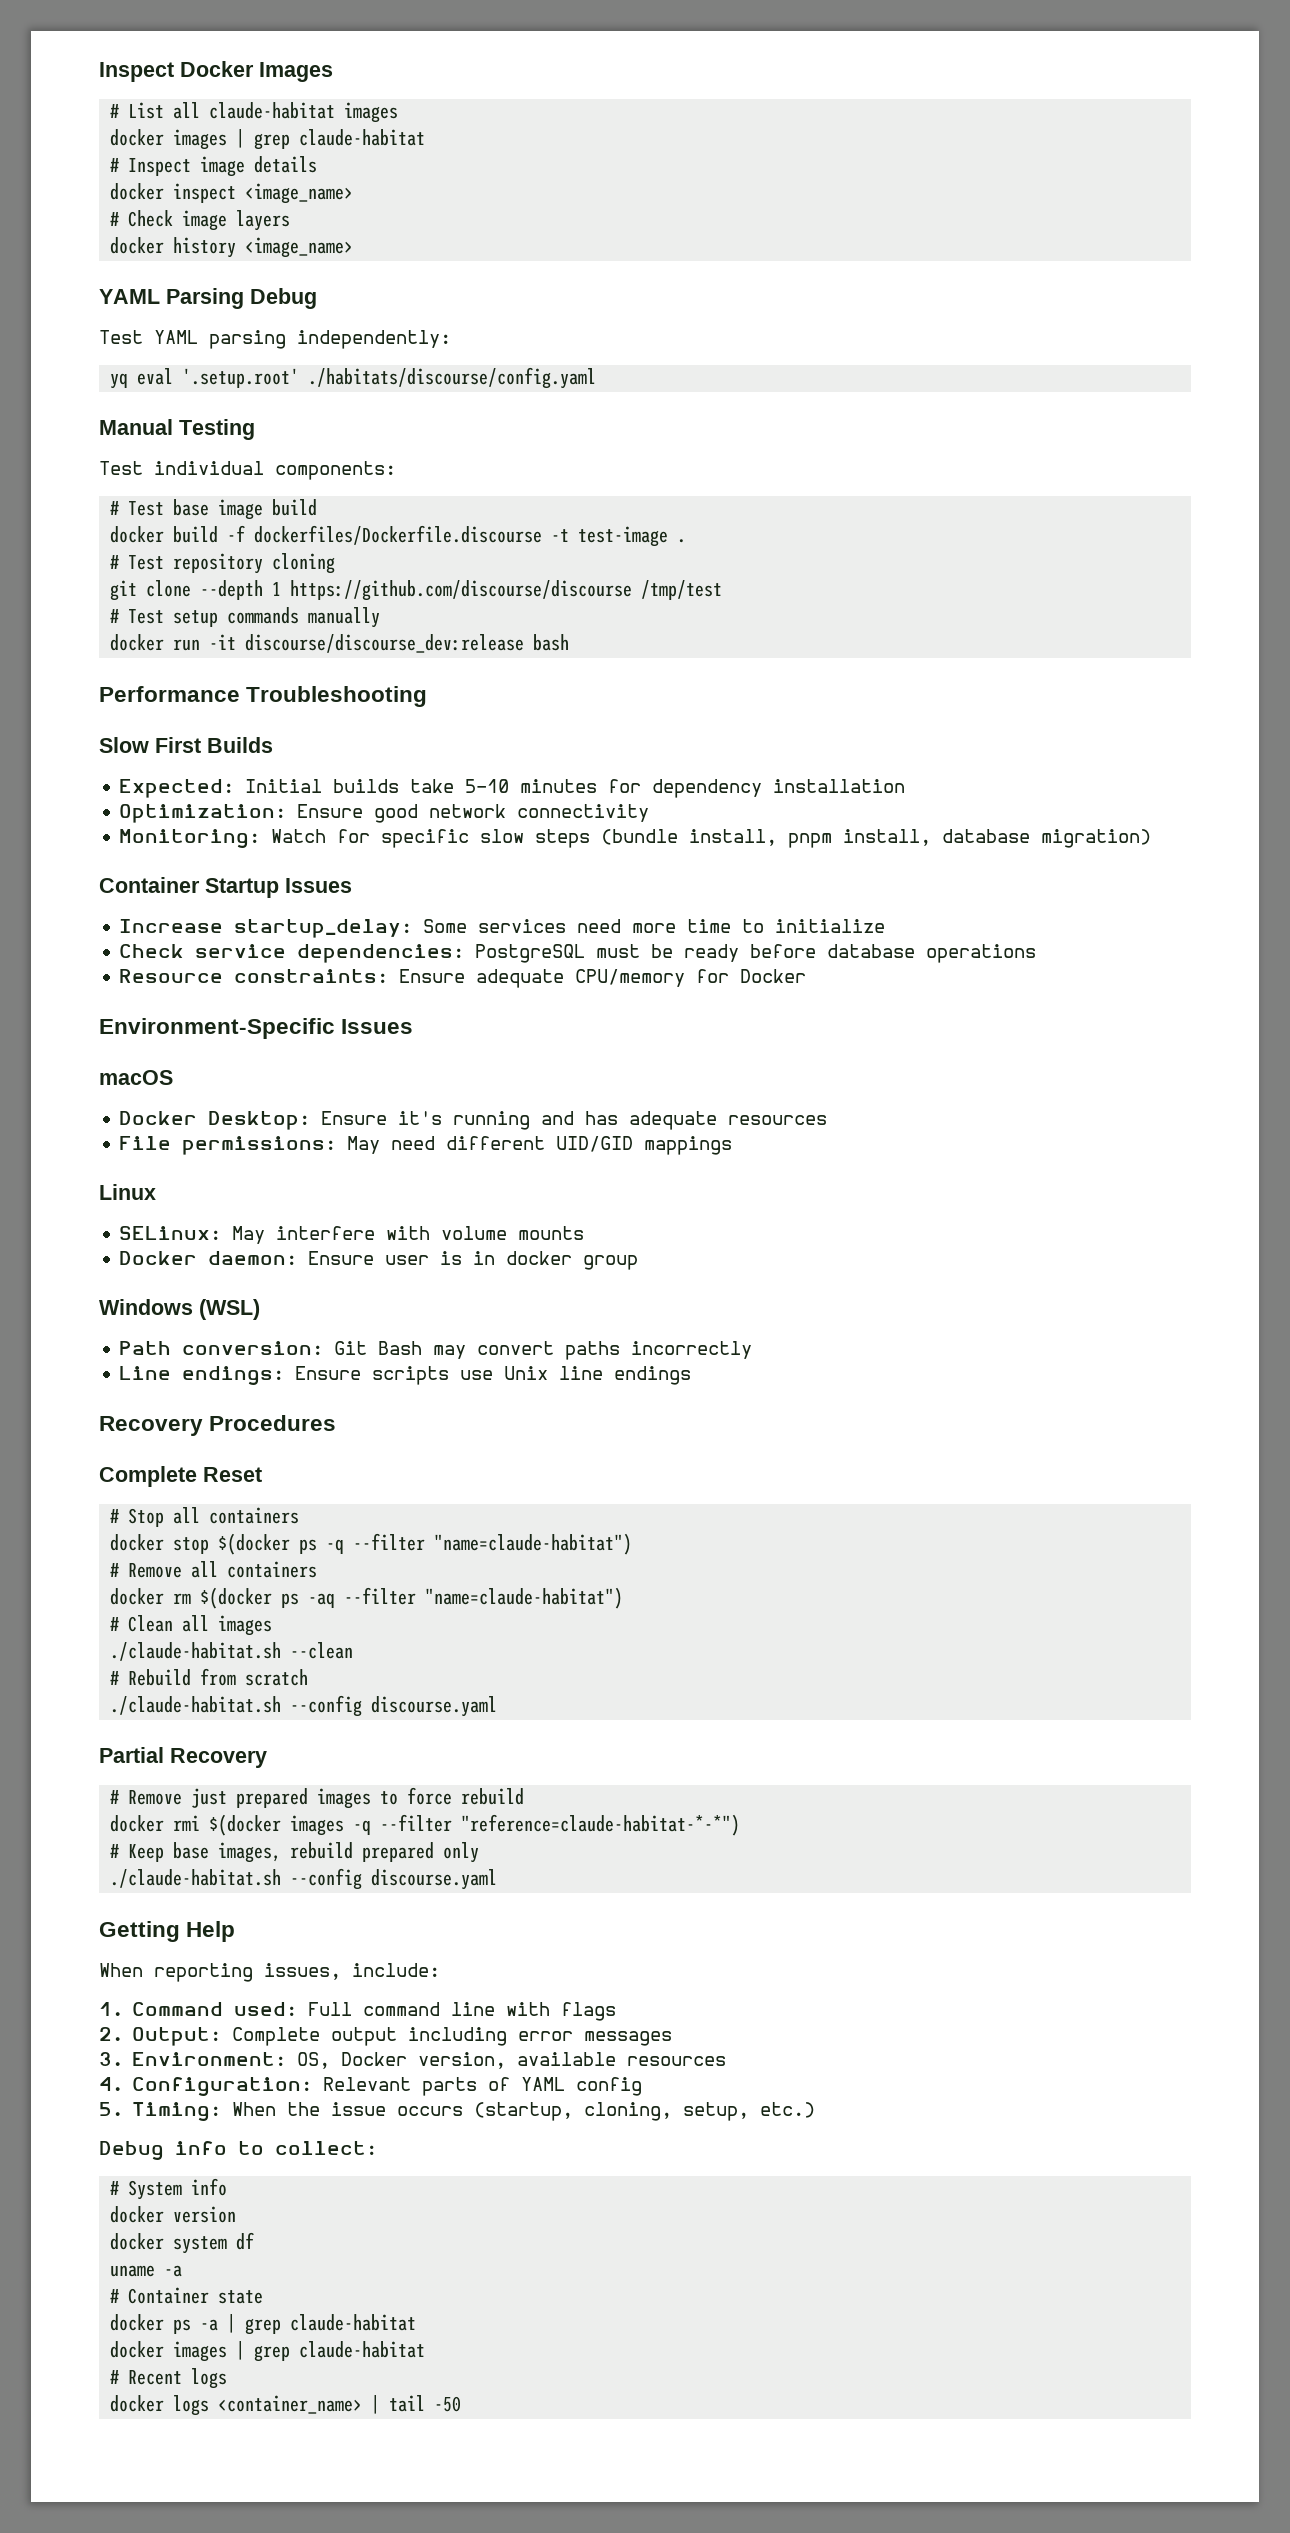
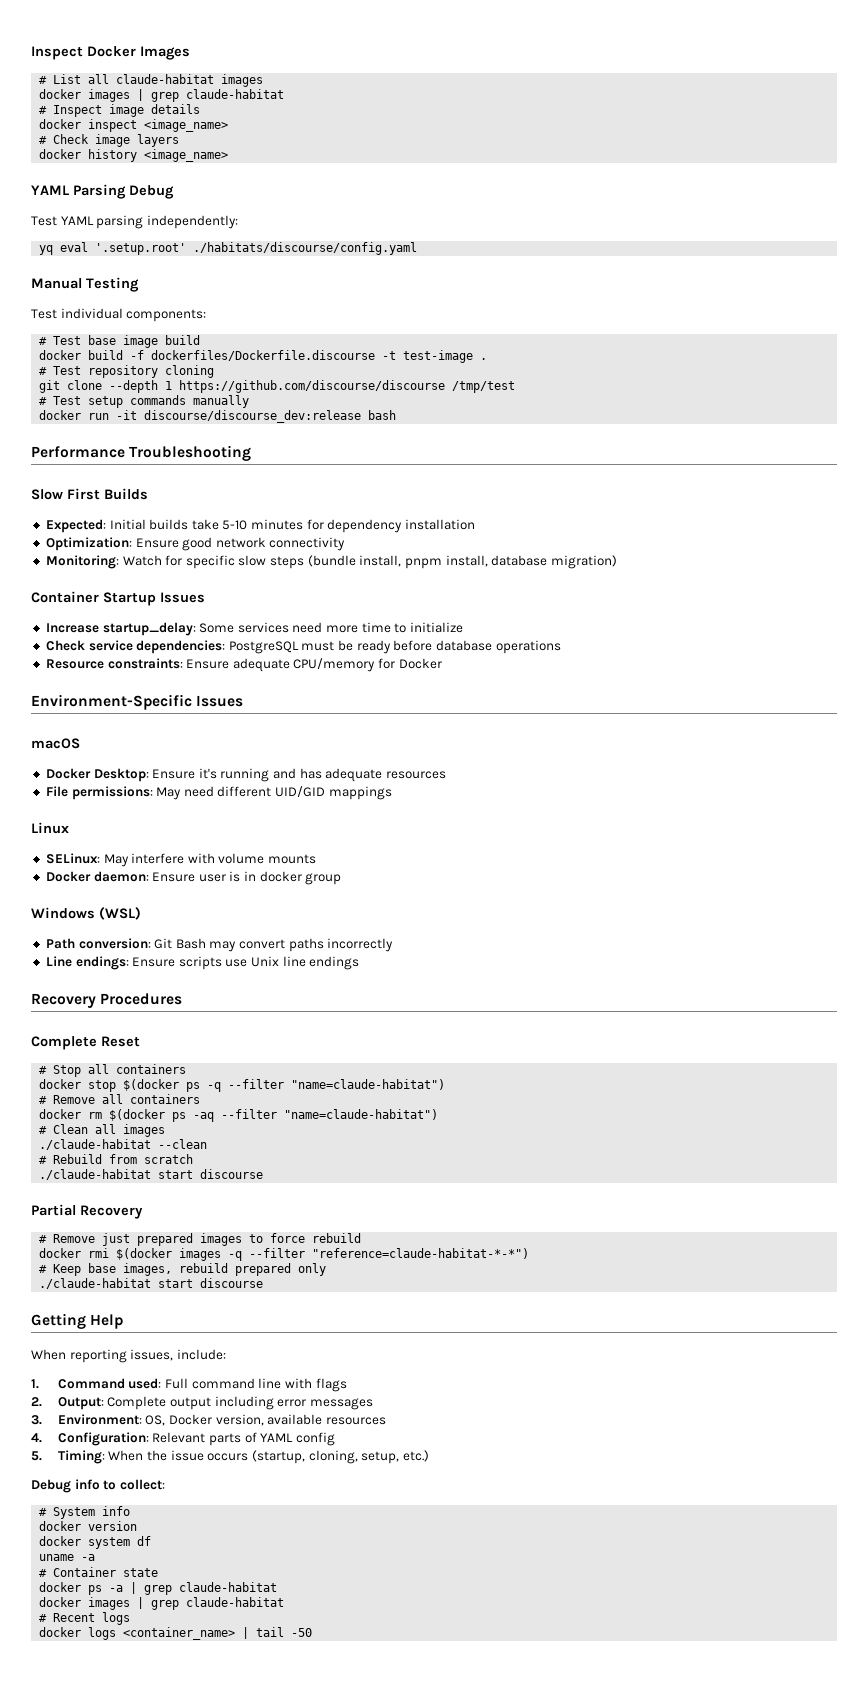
[110,1642,282,1661] ./claude-habitat.sh -> [39,1139,152,1150] ./claude-habitat
[110,1695,498,1717] ./claude-habitat.sh --config discourse.yaml -> [39,1169,264,1180] ./claude-habitat start discourse
[110,1868,498,1890] ./claude-habitat.sh --config discourse.yaml -> [39,1278,264,1289] ./claude-habitat start discourse

